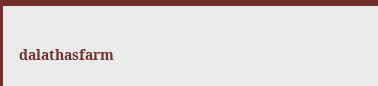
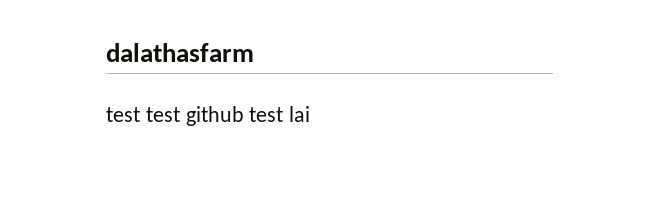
(114, 54) none -> [106,106,311,126] // test test github test lai

